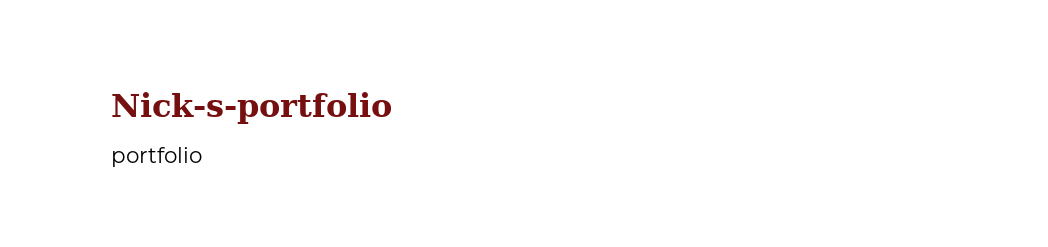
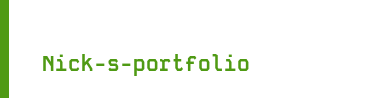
[111,147,202,167] // portfolio -> (250, 65) none

